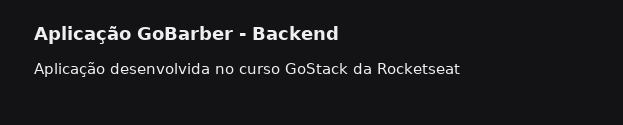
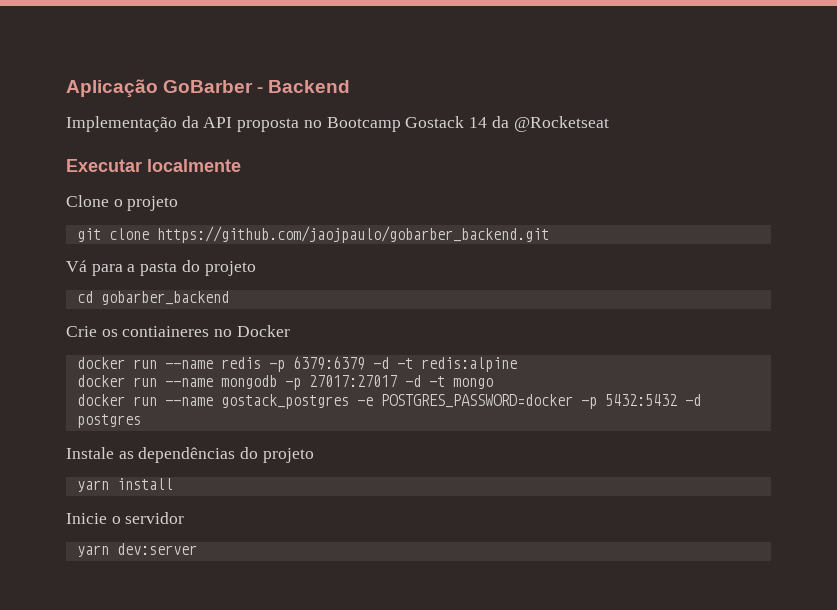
[34,62,460,77] Aplicação desenvolvida no curso GoStack da Rocketseat -> [66,116,609,132] [66,159,241,172] [66,195,179,211] [76,226,549,243] [66,260,256,276] [76,291,229,305] [66,325,290,337] [76,356,517,372] [76,375,493,390] [76,394,701,409] [76,414,141,428] [66,447,314,463] [76,478,173,492] [66,512,185,524] [76,543,197,557] Implementação da API proposta no Bootcamp Gostack 14 da @Rocketseat // Executar localmente // Clone o projeto // git clone https://github.com/jaojpaulo/gobarber_backend.git // Vá para a pasta do projeto // cd gobarber_backend // Crie os contiaineres no Docker // docker run --name redis -p 6379:6379 -d -t redis:alpine // docker run --name mongodb -p 27017:27017 -d -t mongo // docker run --name gostack_postgres -e POSTGRES_PASSWORD=docker -p 5432:5432 -d postgres // Instale as dependências do projeto // yarn install // Inicie o servidor // yarn dev:server

